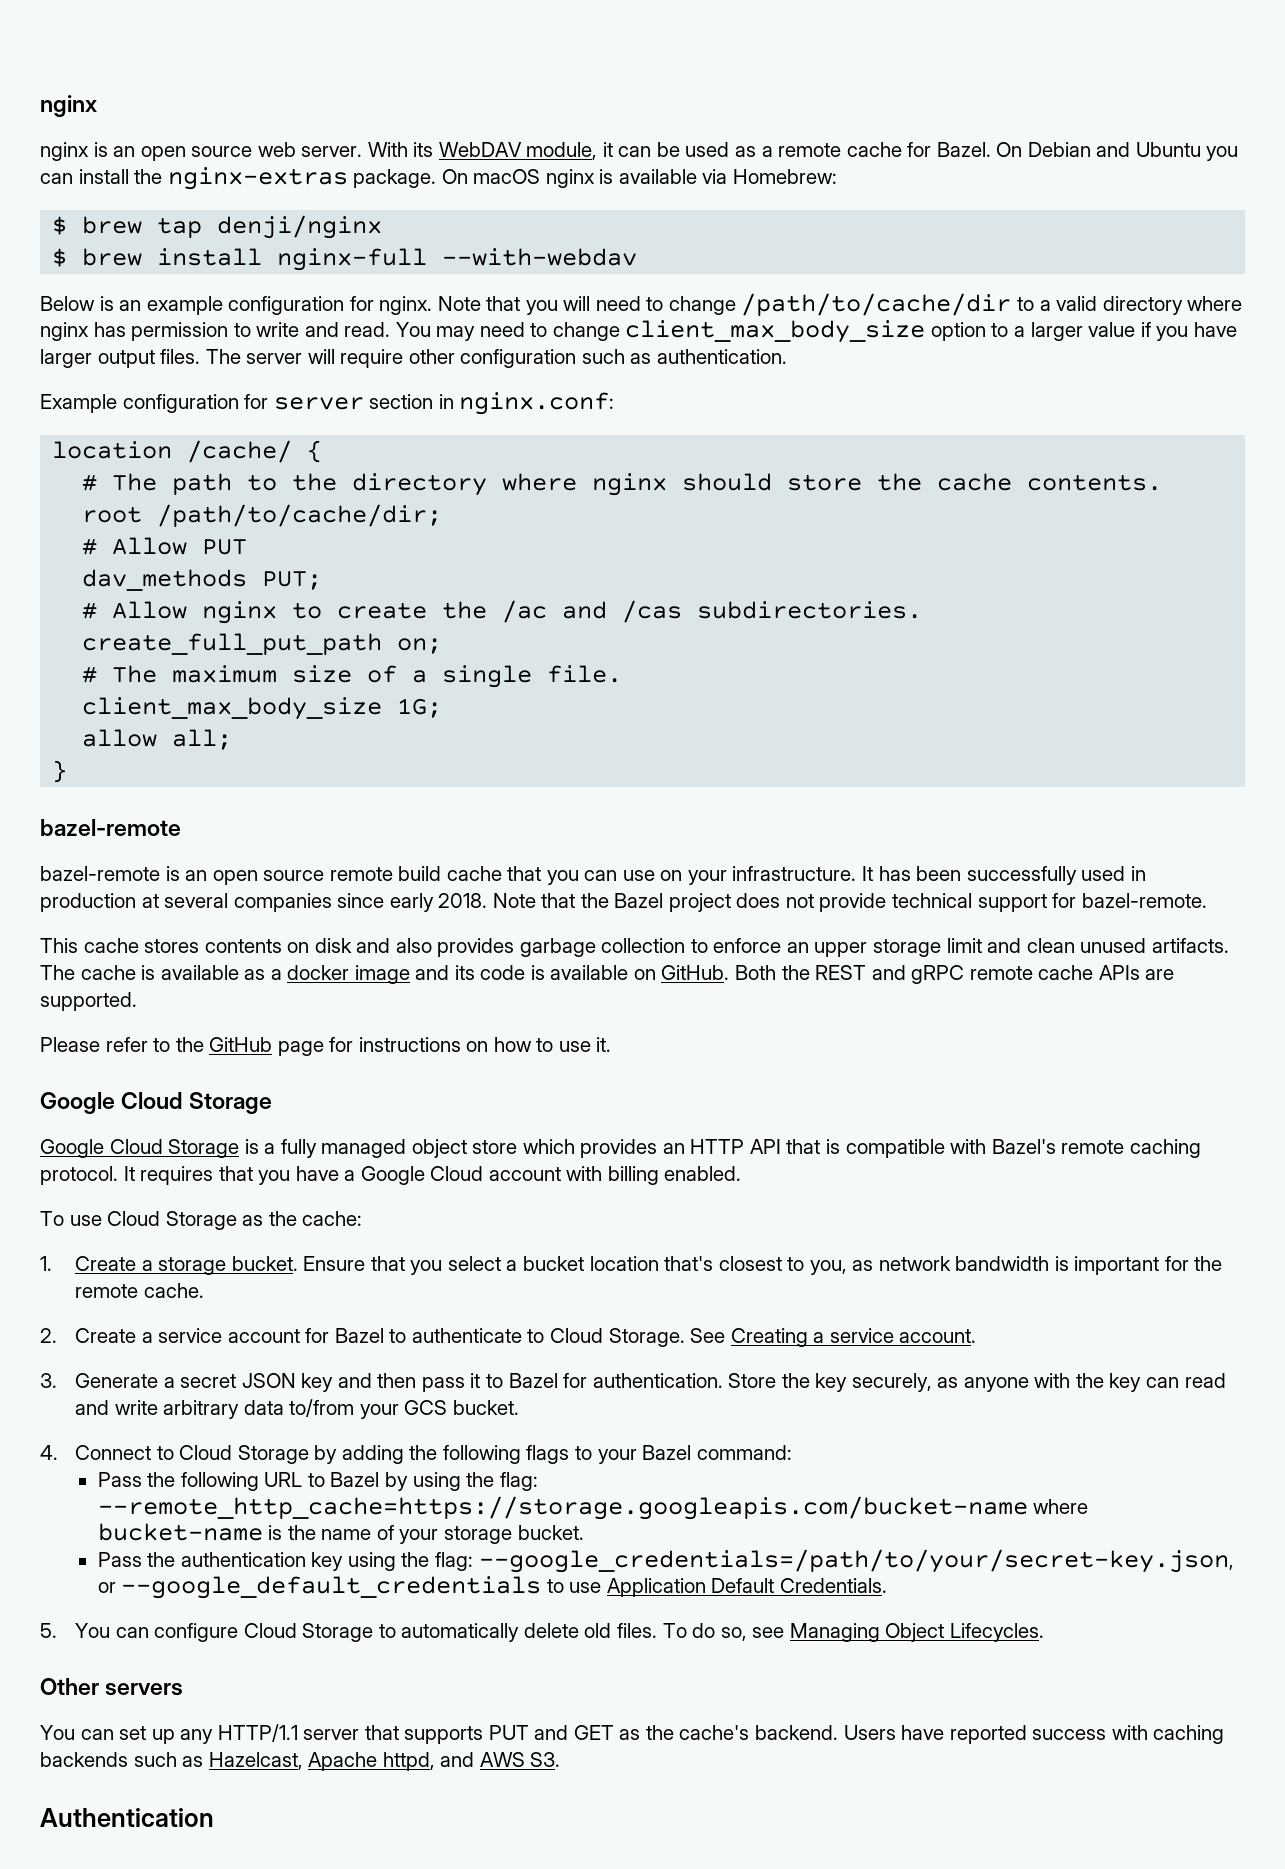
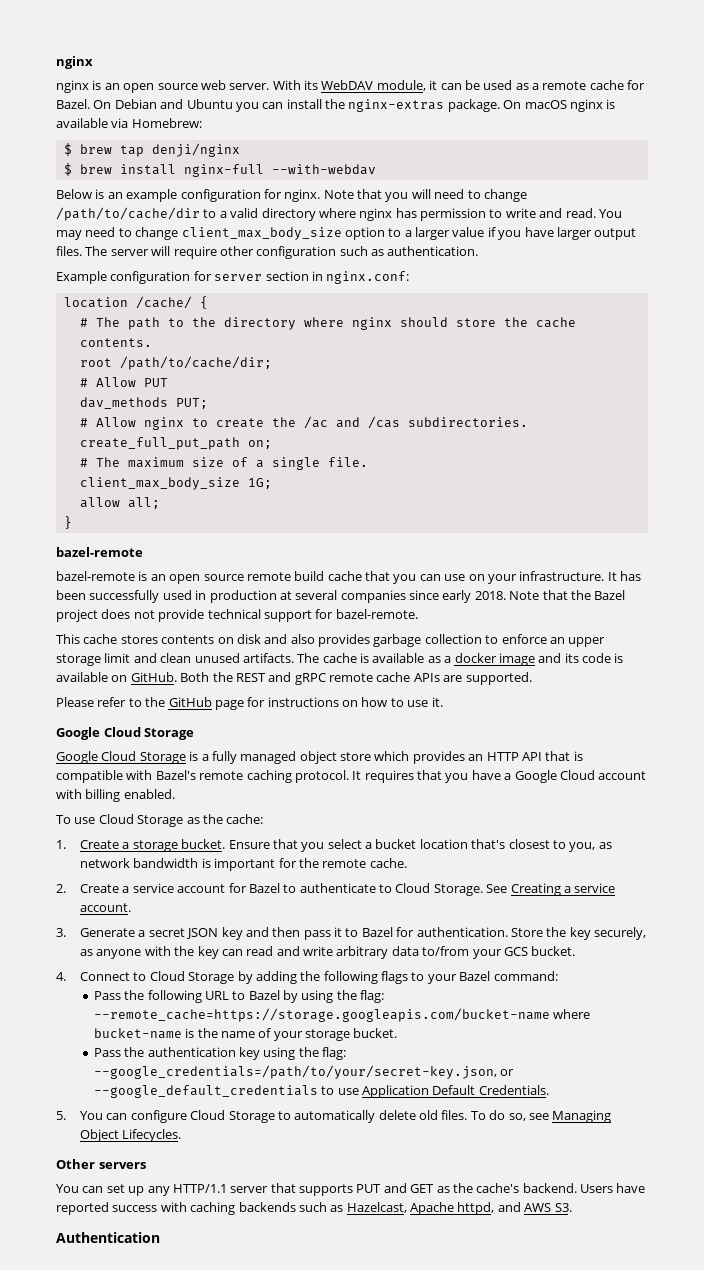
[97,1496,1028,1520] --remote_http_cache=https://storage.googleapis.com/bucket-name -> [93,1008,550,1022] --remote_cache=https://storage.googleapis.com/bucket-name

